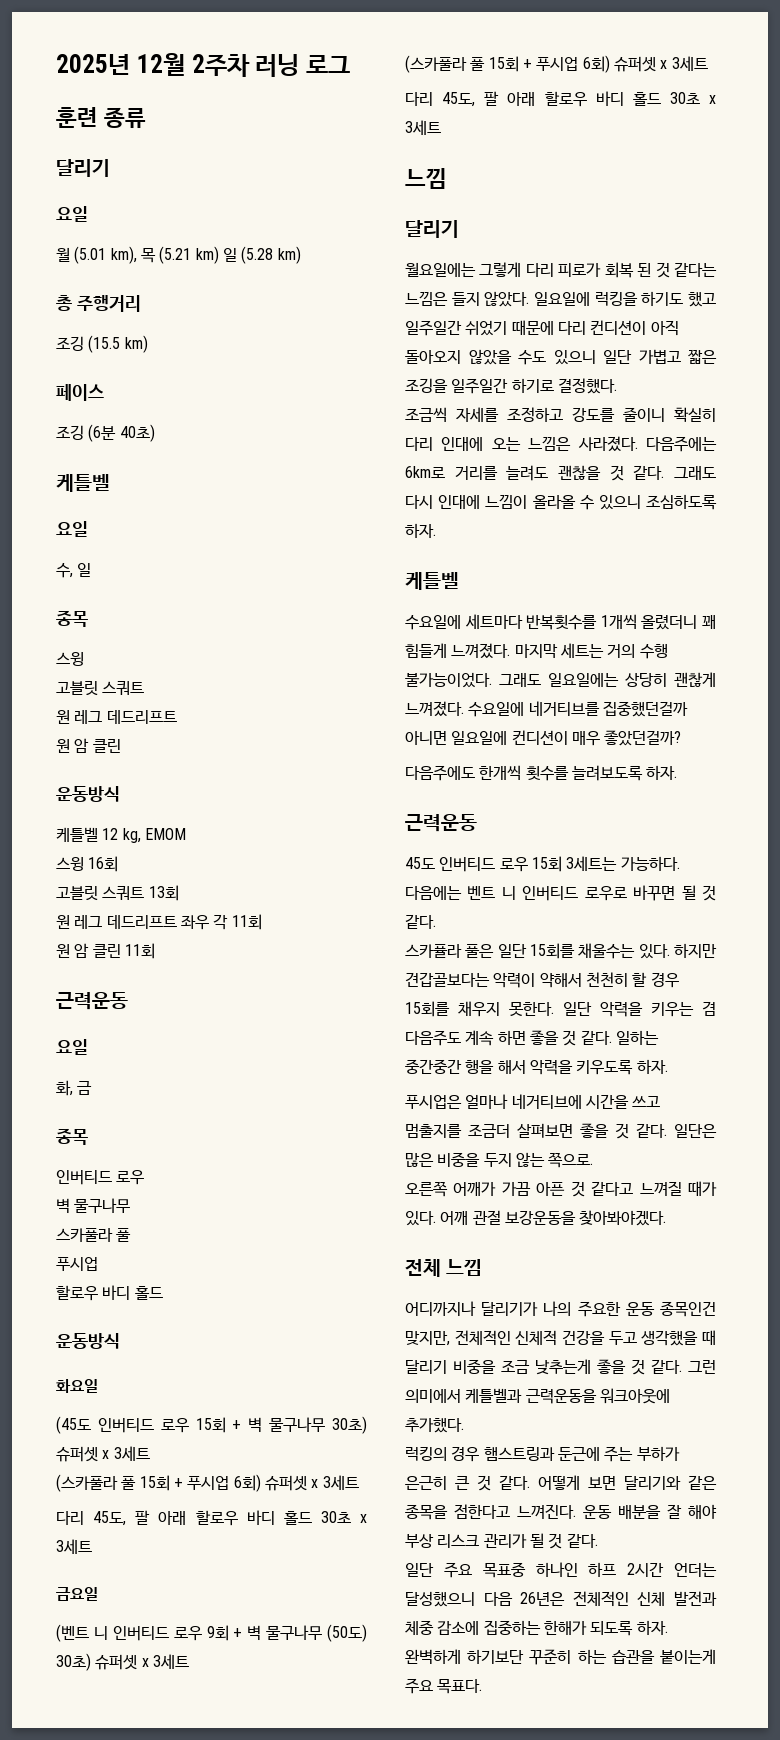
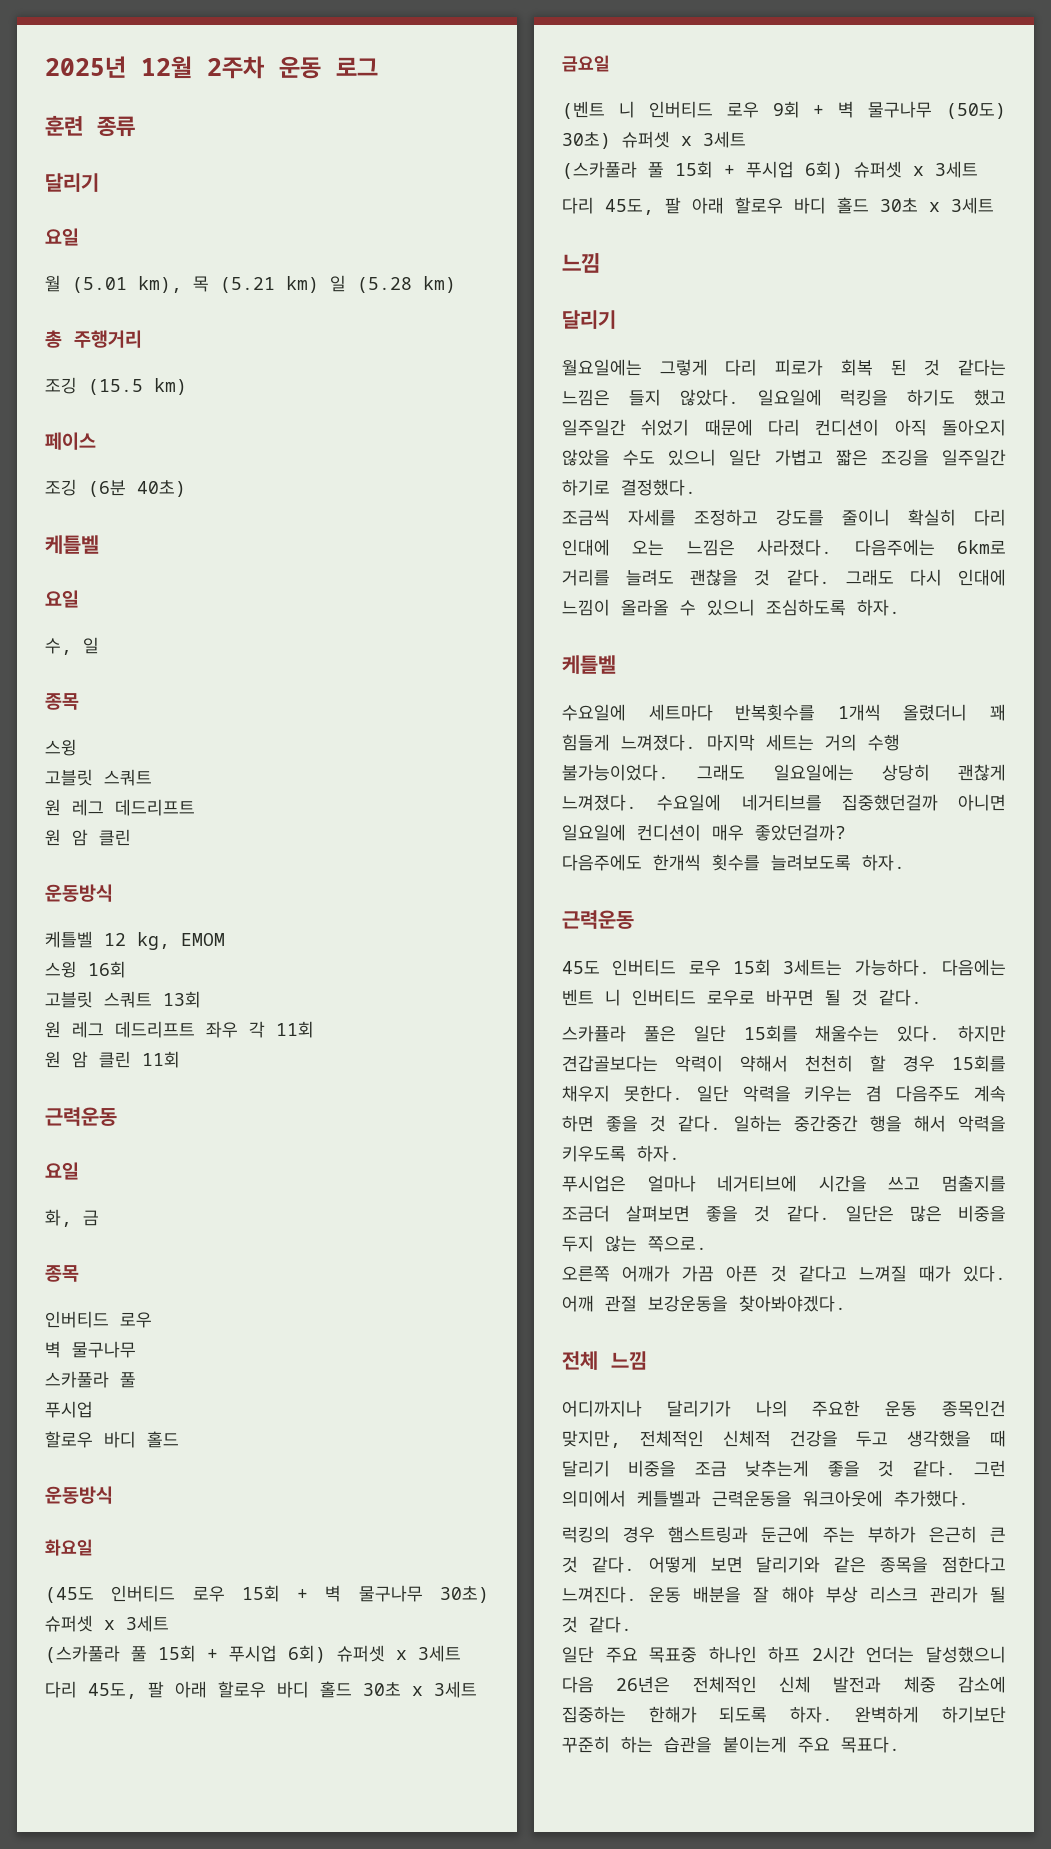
[255,54,300,77] 러닝 -> [279,56,321,79] 운동

